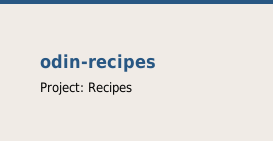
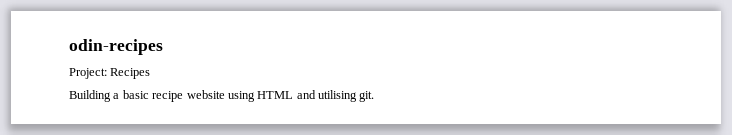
(132, 88) none -> [69,90,375,102] // Building a basic recipe website using HTML and utilising git.

